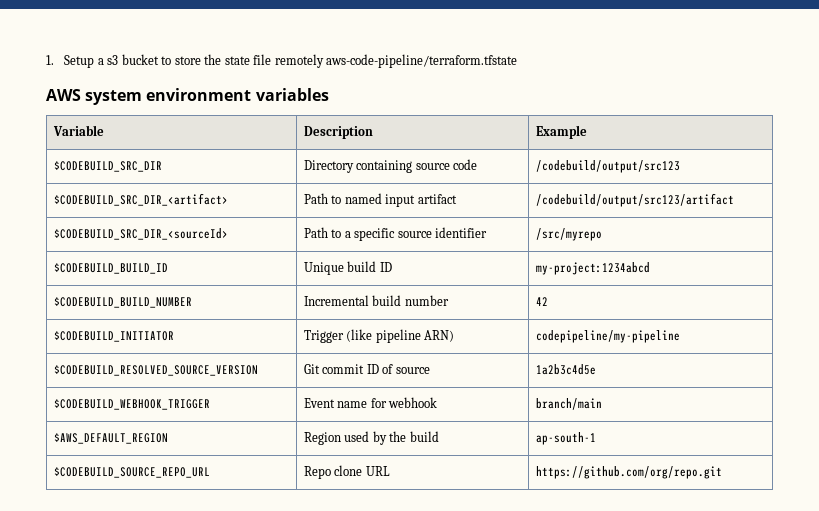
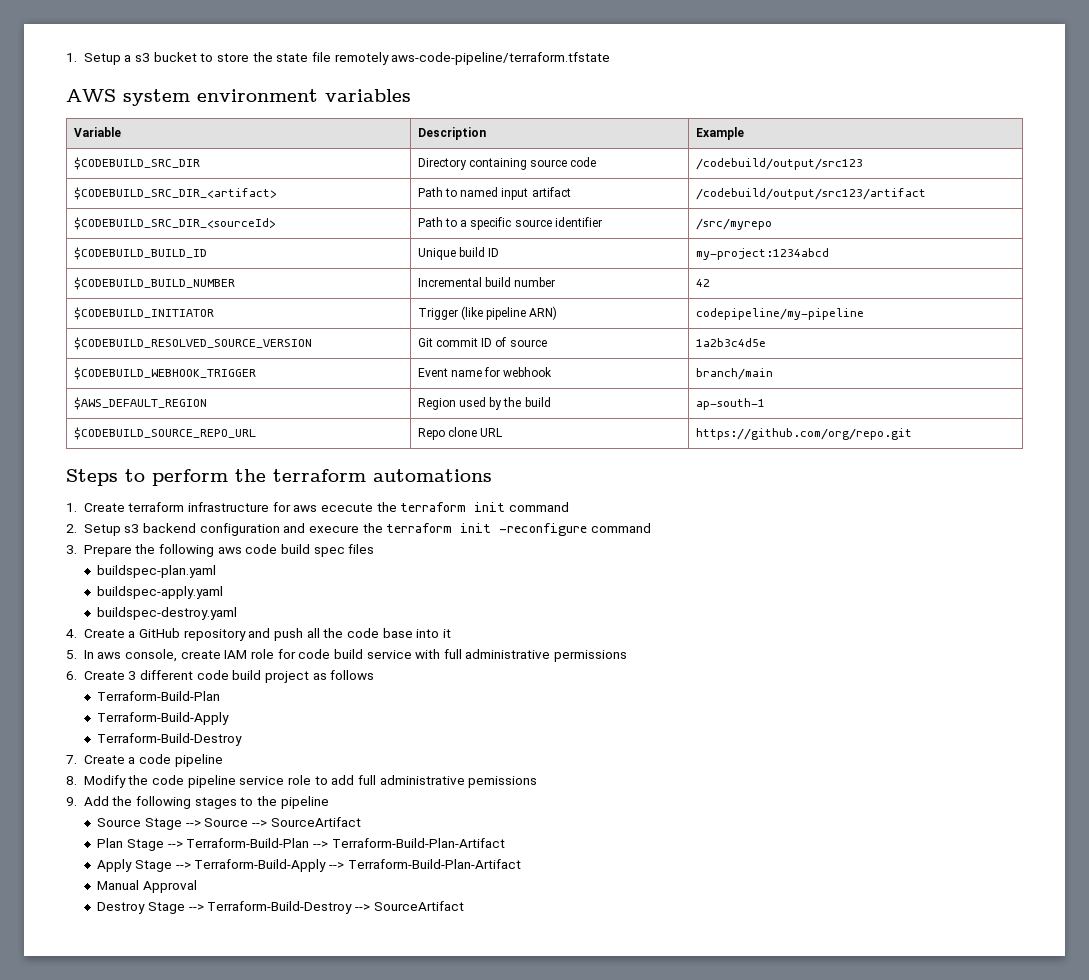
(722, 472) none -> [66,469,492,486] [66,502,569,512] [66,523,651,536] [66,544,375,557] [97,565,217,578] [97,586,224,599] [97,607,238,620] [66,628,451,641] [66,649,628,662] [66,670,375,683] [97,691,221,701] [97,712,230,725] [97,733,243,746] [66,754,223,767] [66,775,538,788] [66,796,329,809] [97,817,361,830] [97,838,505,851] [97,859,521,872] [97,880,198,893] [97,901,464,914] // Steps to perform the terraform automations // 1. Create terraform infrastructure for aws ececute the terraform init command // 2. Setup s3 backend configuration and execure the terraform init -reconfigure command // 3. Prepare the following aws code build spec files // buildspec-plan.yaml // buildspec-apply.yaml // buildspec-destroy.yaml // 4. Create a GitHub repository and push all the code base into it // 5. In aws console, create IAM role for code build service with full administrative permissions // 6. Create 3 different code build project as follows // Terraform-Build-Plan // Terraform-Build-Apply // Terraform-Build-Destroy // 7. Create a code pipeline // 8. Modify the code pipeline service role to add full administrative pemissions // 9. Add the following stages to the pipeline // Source Stage --> Source --> SourceArtifact // Plan Stage --> Terraform-Build-Plan --> Terraform-Build-Plan-Artifact // Apply Stage --> Terraform-Build-Apply --> Terraform-Build-Plan-Artifact // Manual Approval // Destroy Stage --> Terraform-Build-Destroy --> SourceArtifact

